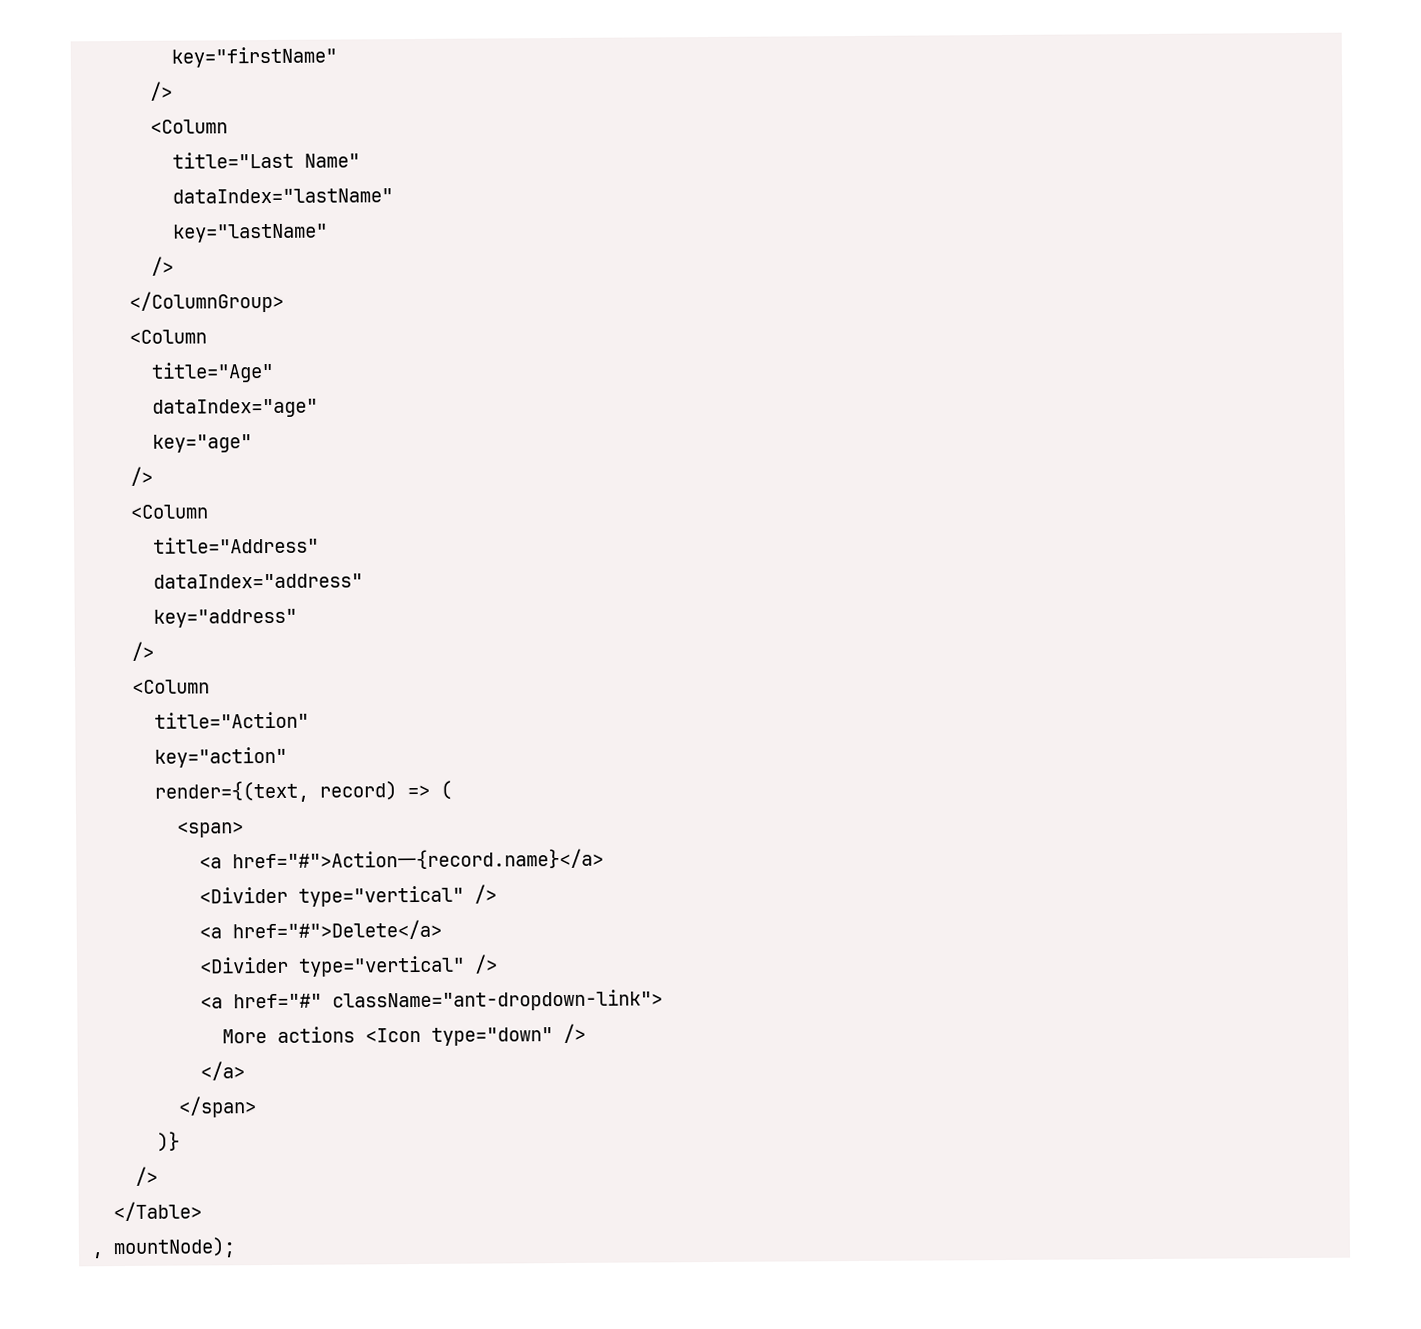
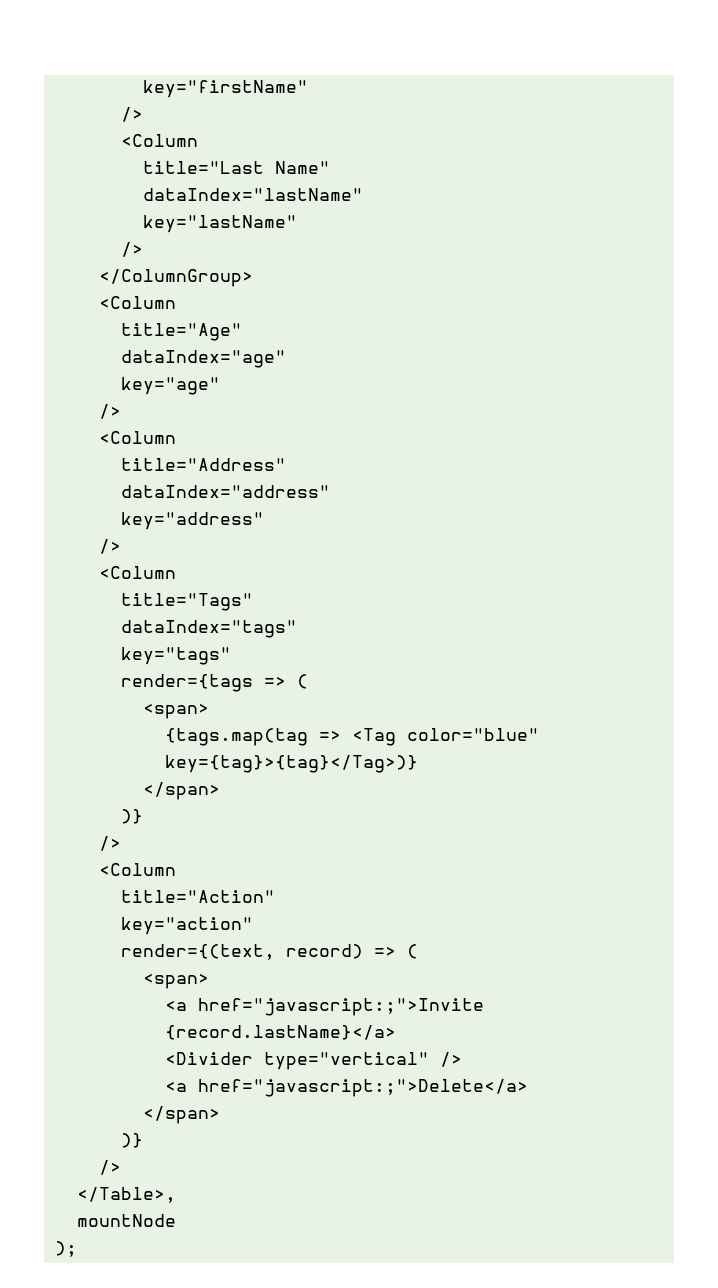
(210, 686) none -> [121,593,254,611] [121,620,298,638] [121,647,232,665] [121,674,309,692] [143,703,210,719] [165,728,540,746] [165,755,419,773] [143,782,221,800] [121,809,144,824] [99,836,122,851] [99,863,177,876] // title="Tags" // dataIndex="tags" // key="tags" // render={tags => ( // <span> // {tags.map(tag => <Tag color="blue" key={tag}>{tag}</Tag>)} // </span> // )} // /> // <Column
[231,848,604,870] [198,884,497,907] [198,919,442,941] [198,954,498,977] [199,989,663,1012] [221,1023,586,1046] [199,1061,245,1081] [177,1096,257,1118] [156,1131,180,1152] [134,1166,158,1186] [112,1201,202,1222] [90,1237,236,1259] href="#">Action一{record.name}</a> // <Divider type="vertical" /> // <a href="#">Delete</a> // <Divider type="vertical" /> // <a href="#" className="ant-dropdown-link"> // More actions <Icon type="down" /> // </a> // </span> // )} // /> // </Table> // , mountNode); -> [198,998,485,1016] [165,1025,397,1040] [165,1052,463,1070] [165,1079,529,1097] [143,1106,221,1124] [121,1133,144,1148] [99,1160,122,1175] [77,1187,177,1203] [77,1214,177,1227] [55,1241,78,1257] href="javascript:;">Invite {record.lastName}</a> // <Divider type="vertical" /> // <a href="javascript:;">Delete</a> // </span> // )} // /> // </Table>, // mountNode // );

